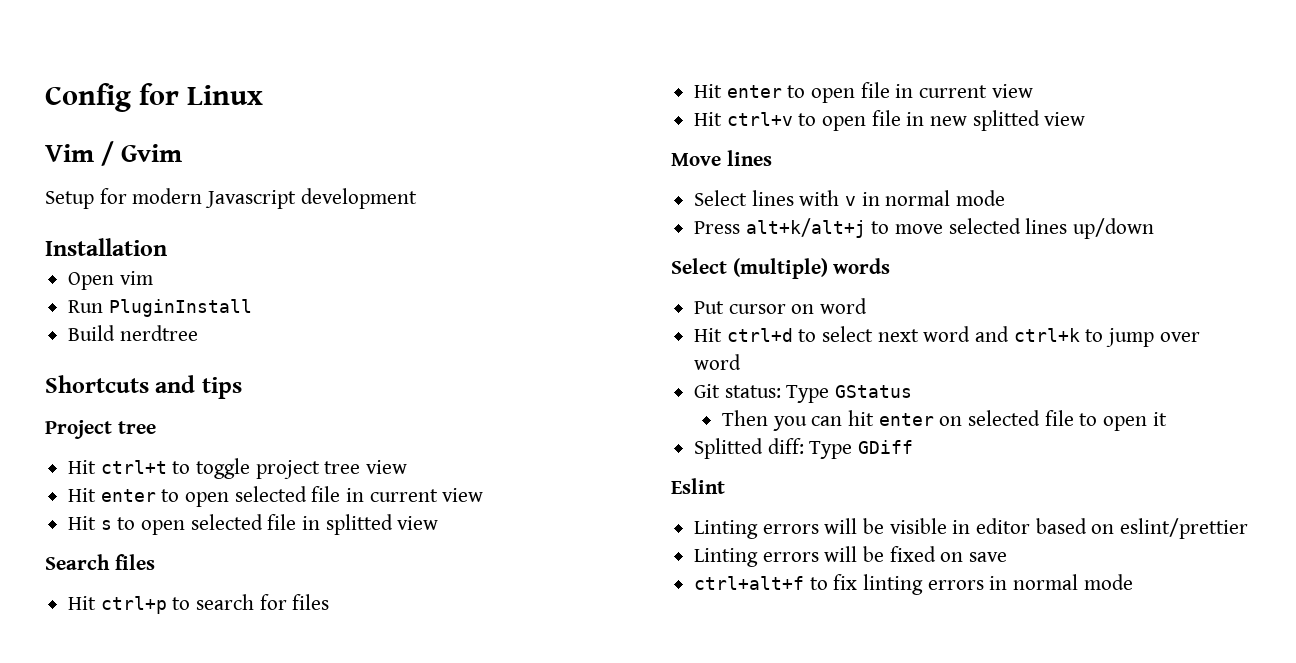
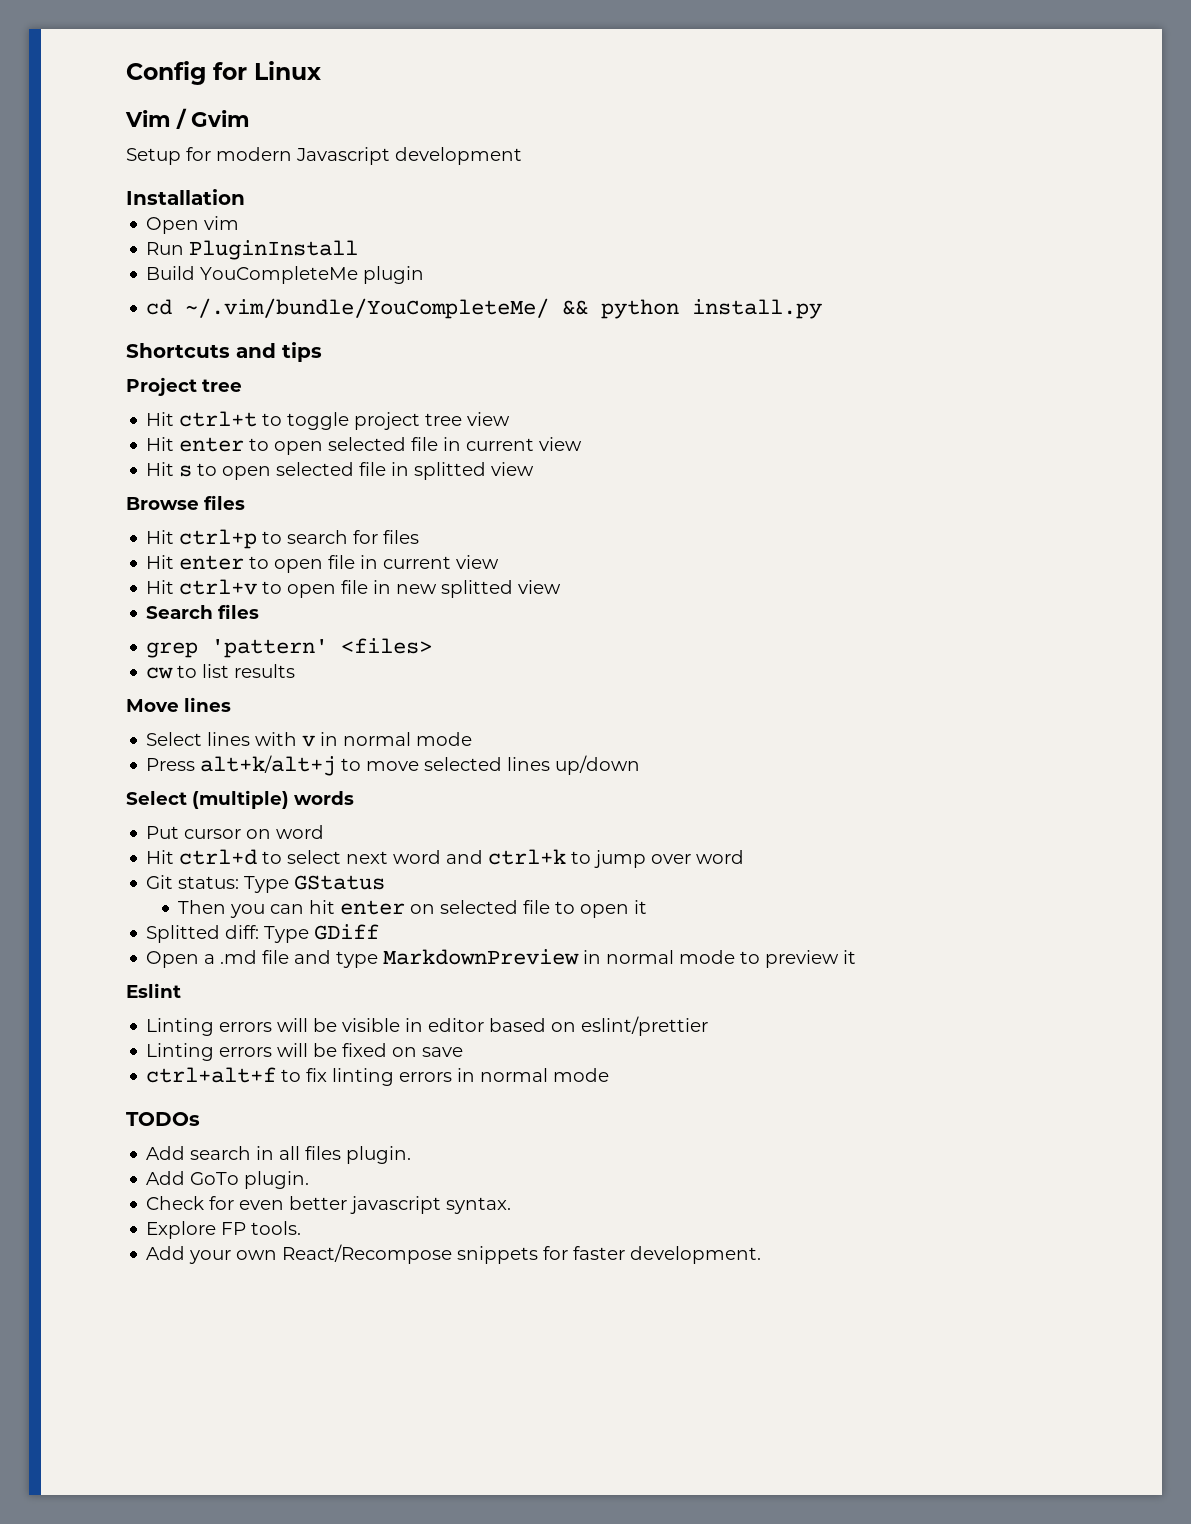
[119,325,198,341] nerdtree -> [200,266,425,284] [146,298,823,319] YouCompleteMe plugin // cd ~/.vim/bundle/YouCompleteMe/ && python install.py
[45,554,110,570] Search -> [126,497,199,510] Browse
(1086, 119) none -> [146,604,260,619] [146,638,433,658] [146,664,296,679] // Search files // grep 'pattern' <files> // cw to list results
(914, 447) none -> [146,949,857,968] // Open a .md file and type MarkdownPreview in normal mode to preview it
(1133, 582) none -> [126,1112,200,1126] [146,1146,412,1164] [146,1171,310,1189] [146,1196,512,1214] [146,1221,302,1239] [146,1244,762,1264] // TODOs // Add search in all files plugin. // Add GoTo plugin. // Check for even better javascript syntax. // Explore FP tools. // Add your own React/Recompose snippets for faster development.

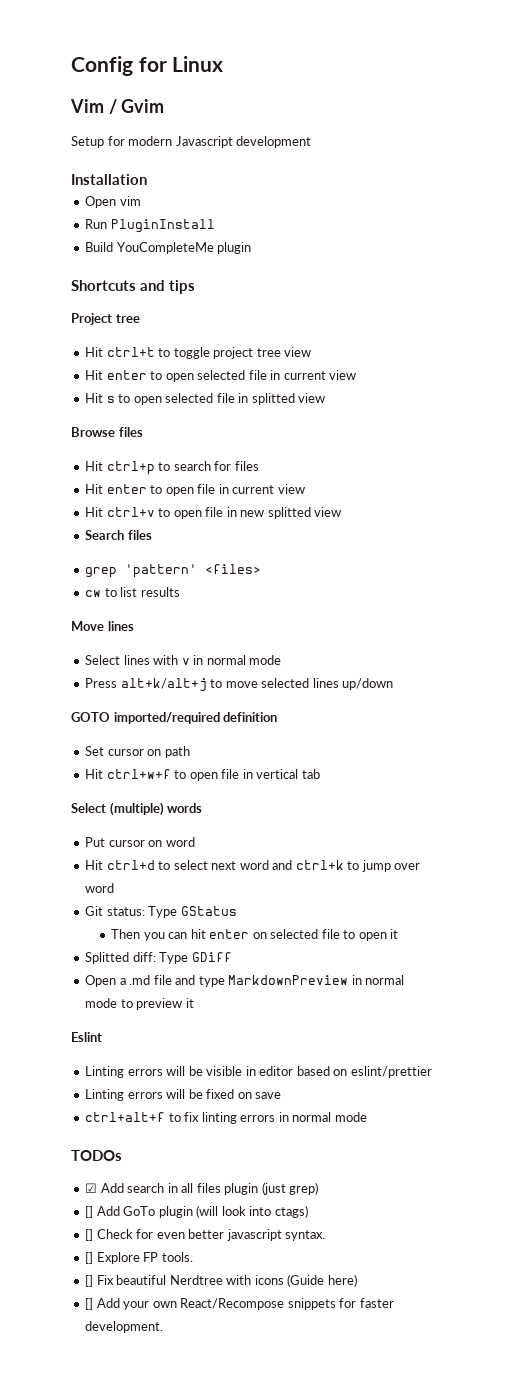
[146,298,823,319] // cd ~/.vim/bundle/YouCompleteMe/ && python install.py -> (252, 248) none
(641, 765) none -> [71,712,278,724] [85,746,190,758] [85,769,320,781] // GOTO imported/required definition // Set cursor on path // Hit ctrl+w+f to open file in vertical tab
(200, 1119) none -> [85,1183,98,1193] ☑
[346,1146,412,1164] [146,1171,310,1189] plugin. // Add GoTo plugin. // -> [224,1182,319,1195] [85,1205,308,1218] [85,1229,94,1241] plugin (just grep) // [] Add GoTo plugin (will look into ctags) // []
(512, 1205) none -> [85,1252,94,1264] []
(302, 1228) none -> [85,1274,357,1287] [85,1298,94,1310] [] Fix beautiful Nerdtree with icons (Guide here) // []

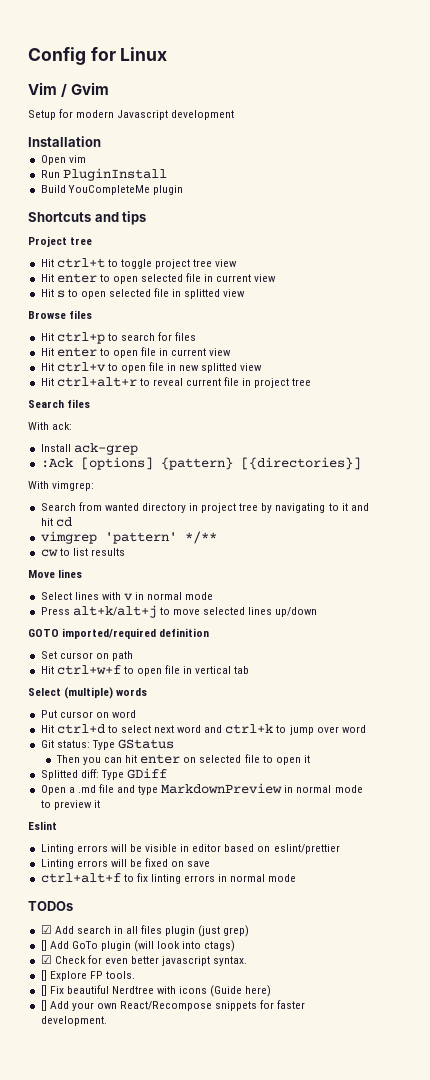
[85,530,152,540] [85,564,262,578] Search files // grep 'pattern' <files> -> [40,377,312,388] [28,399,91,408] [28,422,73,430] [40,443,138,455] [40,457,361,470] [28,481,95,491] [40,502,369,513] [40,517,72,527] [40,531,217,544] Hit ctrl+alt+r to reveal current file in project tree // Search files // With ack: // Install ack-grep // :Ack [options] {pattern} [{directories}] // With vimgrep: // Search from wanted directory in project tree by navigating to it and hit cd // vimgrep 'pattern' */**
[85,1229,94,1241] [] -> [40,955,52,964] ☑

